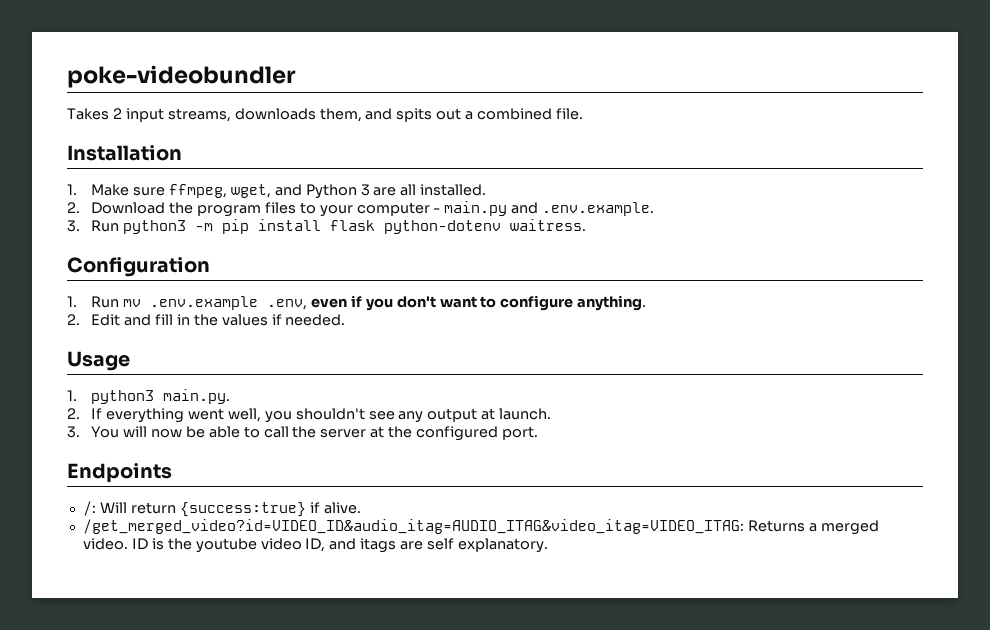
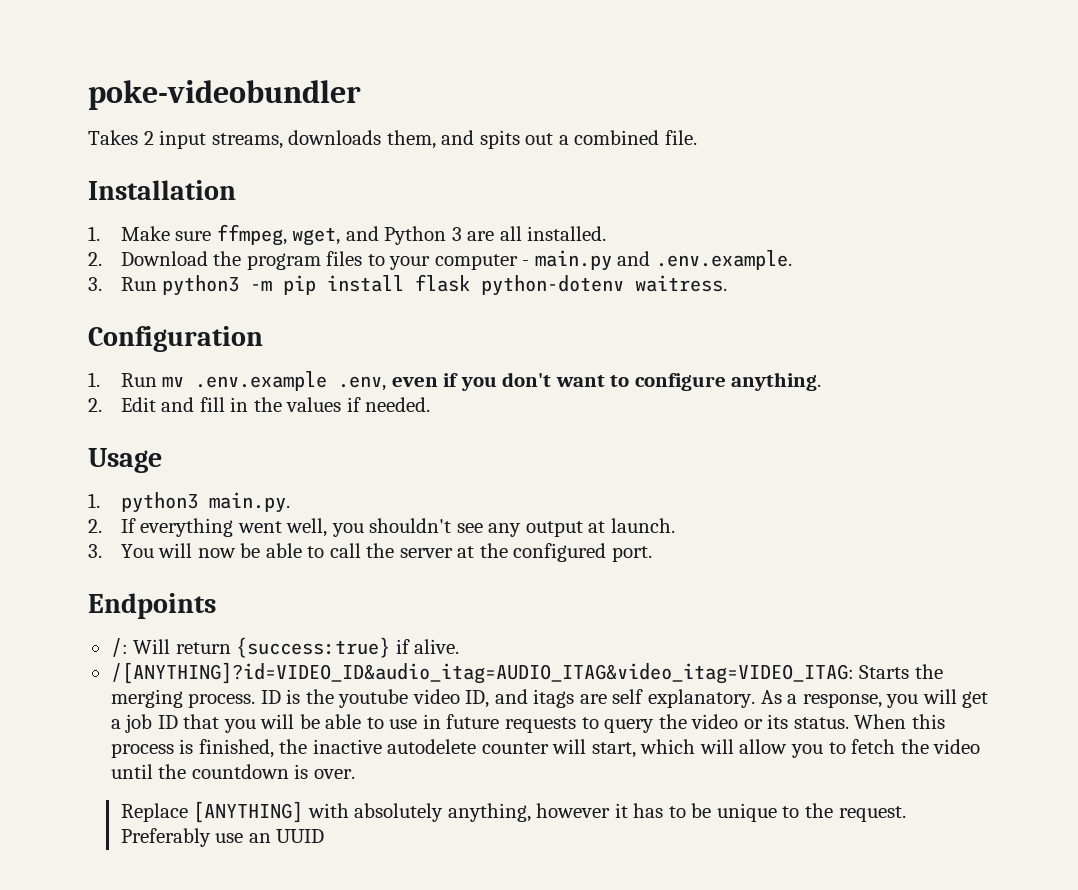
[82,519,879,535] [82,538,128,550] /get_merged_video?id=VIDEO_ID&audio_itag=AUDIO_ITAG&video_itag=VIDEO_ITAG: Returns a merged video. -> [110,662,943,684] [110,689,256,708] /[ANYTHING]?id=VIDEO_ID&audio_itag=AUDIO_ITAG&video_itag=VIDEO_ITAG: Starts the merging process.
(549, 545) none -> [760,689,989,708] [110,714,945,733] [110,739,981,758] [110,764,355,779] [120,801,906,823] [120,828,325,847] As a response, you will get a job ID that you will be able to use in future requests to query the video or its status. When this process is finished, the inactive autodelete counter will start, which will allow you to fetch the video until the countdown is over. // Replace [ANYTHING] with absolutely anything, however it has to be unique to the request. Preferably use an UUID

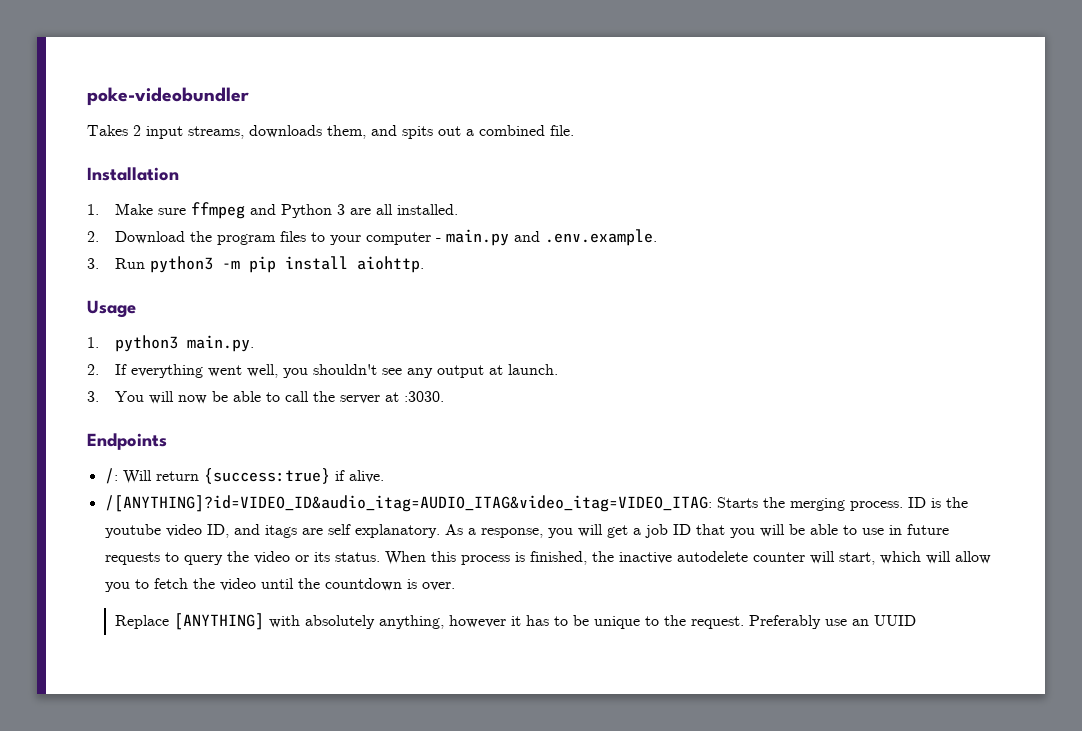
[216,224,341,246] ffmpeg, wget, -> [191,202,246,219] ffmpeg
[415,274,728,296] [88,326,263,352] [88,371,822,391] [88,397,431,412] flask python-dotenv waitress. // Configuration // 1. Run mv .env.example .env, even if you don't want to configure anything. // 2. Edit and fill in the values if needed. -> [357,256,425,273] aiohttp.
[479,543,653,562] the configured port. -> [404,391,445,402] :3030.

